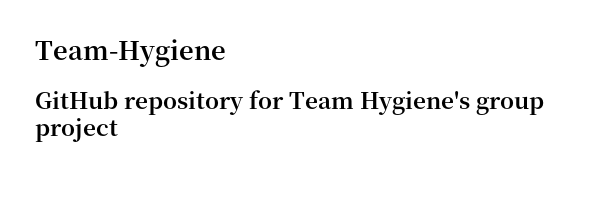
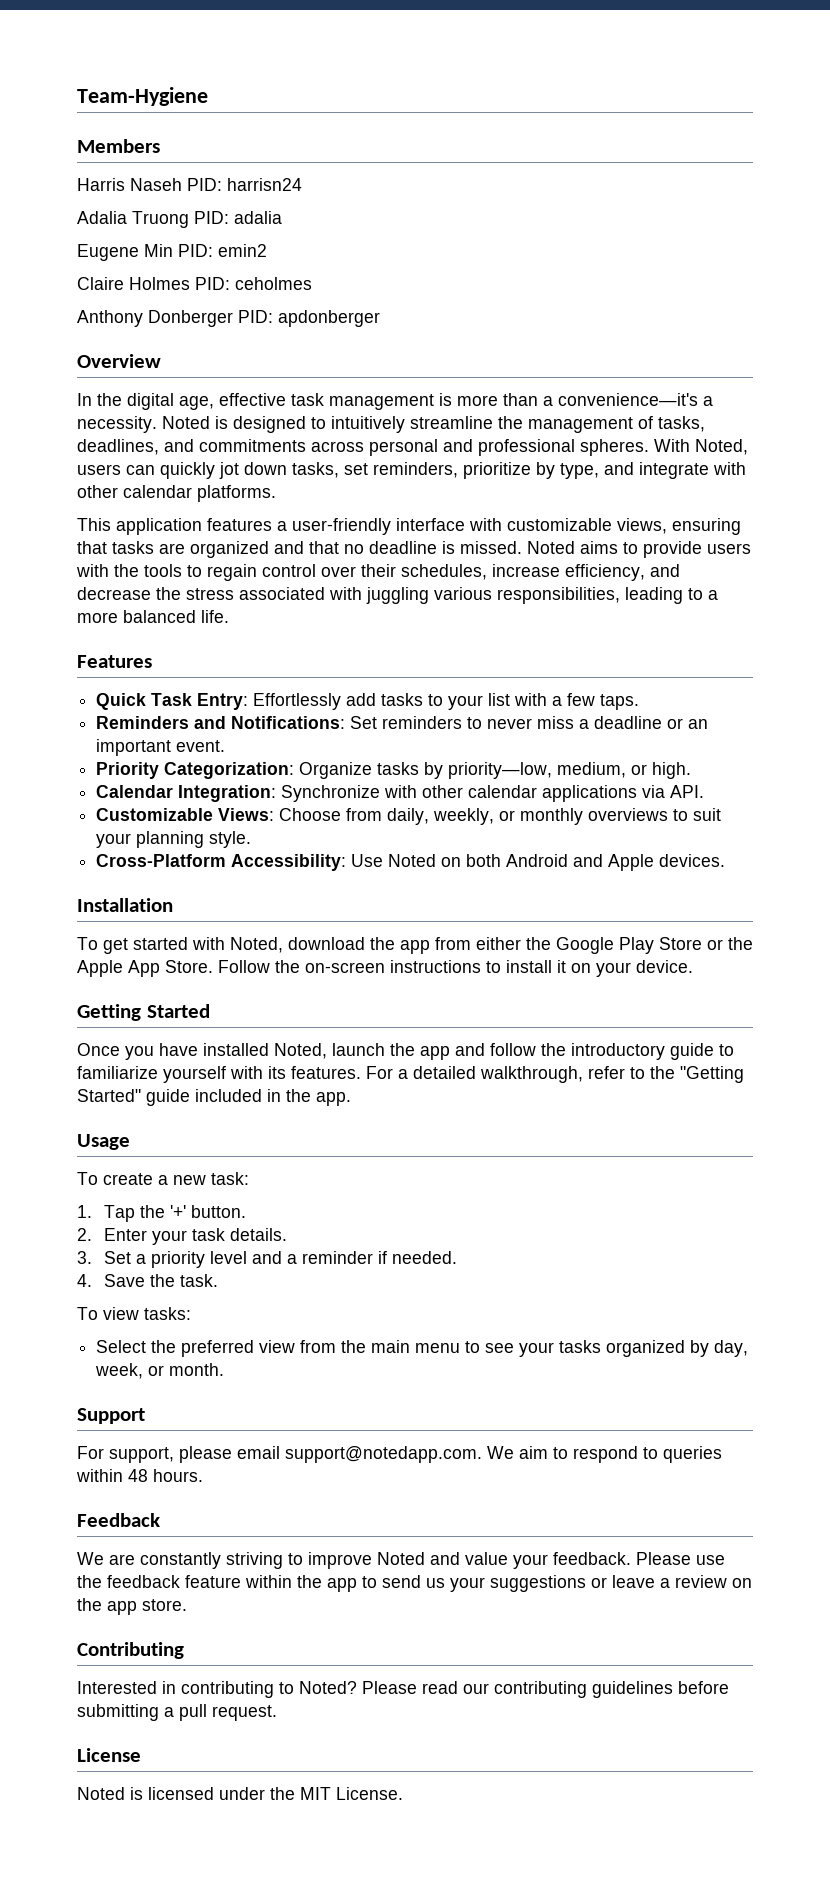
[35,90,545,115] [35,118,118,142] GitHub repository for Team Hygiene's group project -> [77,139,160,153] [77,178,302,191] [77,211,282,228] [77,244,267,261] [77,277,312,290] [77,310,380,327] [77,354,161,368] [77,393,713,410] [77,416,705,433] [77,439,748,456] [77,462,746,479] [77,485,276,502] [77,518,741,535] [77,541,751,558] [76,564,680,581] [77,587,718,604] [77,610,229,623] [77,655,152,668] [96,693,640,710] [96,716,709,729] [96,739,226,756] [96,762,692,779] [96,785,705,802] [96,808,722,825] [96,831,252,848] [96,854,726,871] [77,898,173,912] [77,937,753,954] [77,960,693,977] [77,1004,210,1021] [77,1043,734,1060] [77,1066,744,1083] [77,1089,351,1106] [77,1134,130,1150] [77,1172,249,1185] [77,1205,247,1222] [77,1228,288,1245] [77,1251,458,1268] [77,1274,219,1287] [77,1307,191,1320] [96,1340,749,1357] [95,1363,225,1379] [77,1408,145,1424] [77,1446,722,1463] [76,1469,203,1482] [77,1513,160,1527] [77,1552,725,1569] [77,1575,752,1592] [77,1598,187,1615] [77,1642,184,1659] [77,1681,729,1698] [77,1704,277,1721] [77,1748,141,1762] [77,1787,403,1800] Members // Harris Naseh PID: harrisn24 // Adalia Truong PID: adalia // Eugene Min PID: emin2 // Claire Holmes PID: ceholmes // Anthony Donberger PID: apdonberger // Overview // In the digital age, effective task management is more than a convenience—it's a necessity. Noted is designed to intuitively streamline the management of tasks, deadlines, and commitments across personal and professional spheres. With Noted, users can quickly jot down tasks, set reminders, prioritize by type, and integrate with other calendar platforms. // This application features a user-friendly interface with customizable views, ensuring that tasks are organized and that no deadline is missed. Noted aims to provide users with the tools to regain control over their schedules, increase efficiency, and decrease the stress associated with juggling various responsibilities, leading to a more balanced life. // Features // Quick Task Entry: Effortlessly add tasks to your list with a few taps. // Reminders and Notifications: Set reminders to never miss a deadline or an important event. // Priority Categorization: Organize tasks by priority—low, medium, or high. // Calendar Integration: Synchronize with other calendar applications via API. // Customizable Views: Choose from daily, weekly, or monthly overviews to suit your planning style. // Cross-Platform Accessibility: Use Noted on both Android and Apple devices. // Installation // To get started with Noted, download the app from either the Google Play Store or the Apple App Store. Follow the on-screen instructions to install it on your device. // Getting Started // Once you have installed Noted, launch the app and follow the introductory guide to familiarize yourself with its features. For a detailed walkthrough, refer to the "Getting Started" guide included in the app. // Usage // To create a new task: // 1. Tap the '+' button. // 2. Enter your task details. // 3. Set a priority level and a reminder if needed. // 4. Save the task. // To view tasks: // Select the preferred view from the main menu to see your tasks organized by day, week, or month. // Support // For support, please email support@notedapp.com. We aim to respond to queries within 48 hours. // Feedback // We are constantly striving to improve Noted and value your feedback. Please use the feedback feature within the app to send us your suggestions or leave a review on the app store. // Contributing // Interested in contributing to Noted? Please read our contributing guidelines before submitting a pull request. // License // Noted is licensed under the MIT License.

